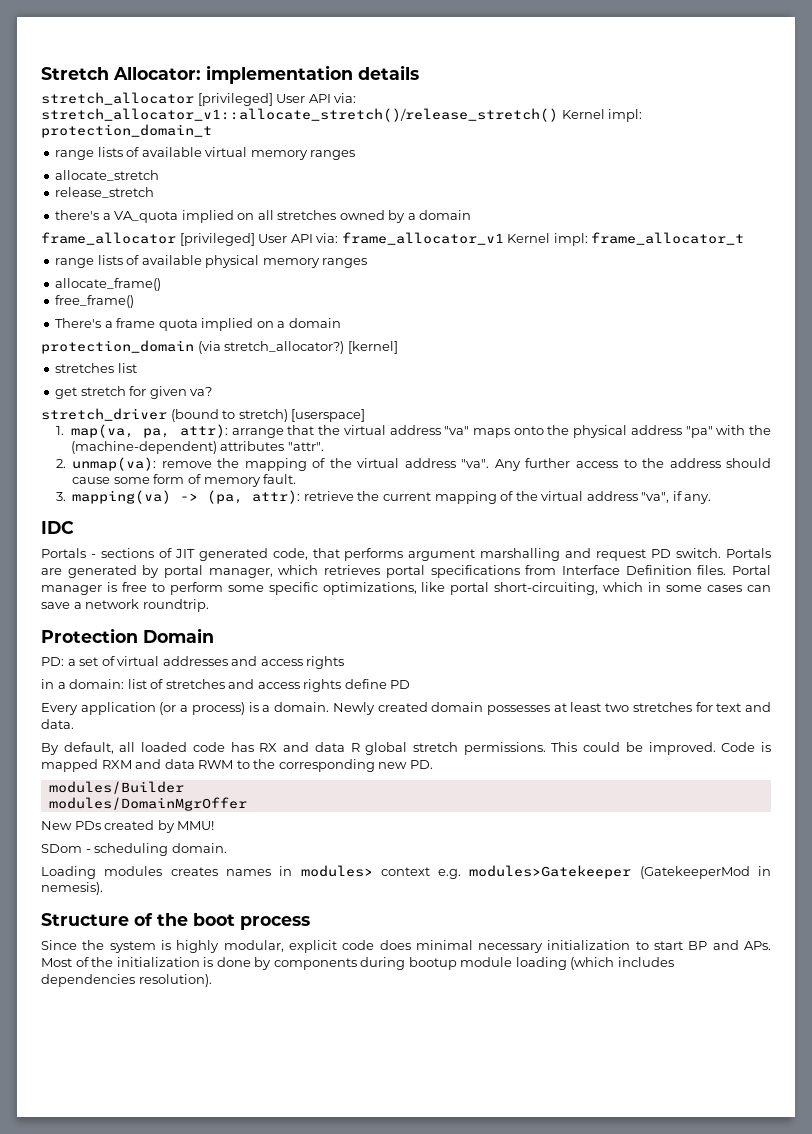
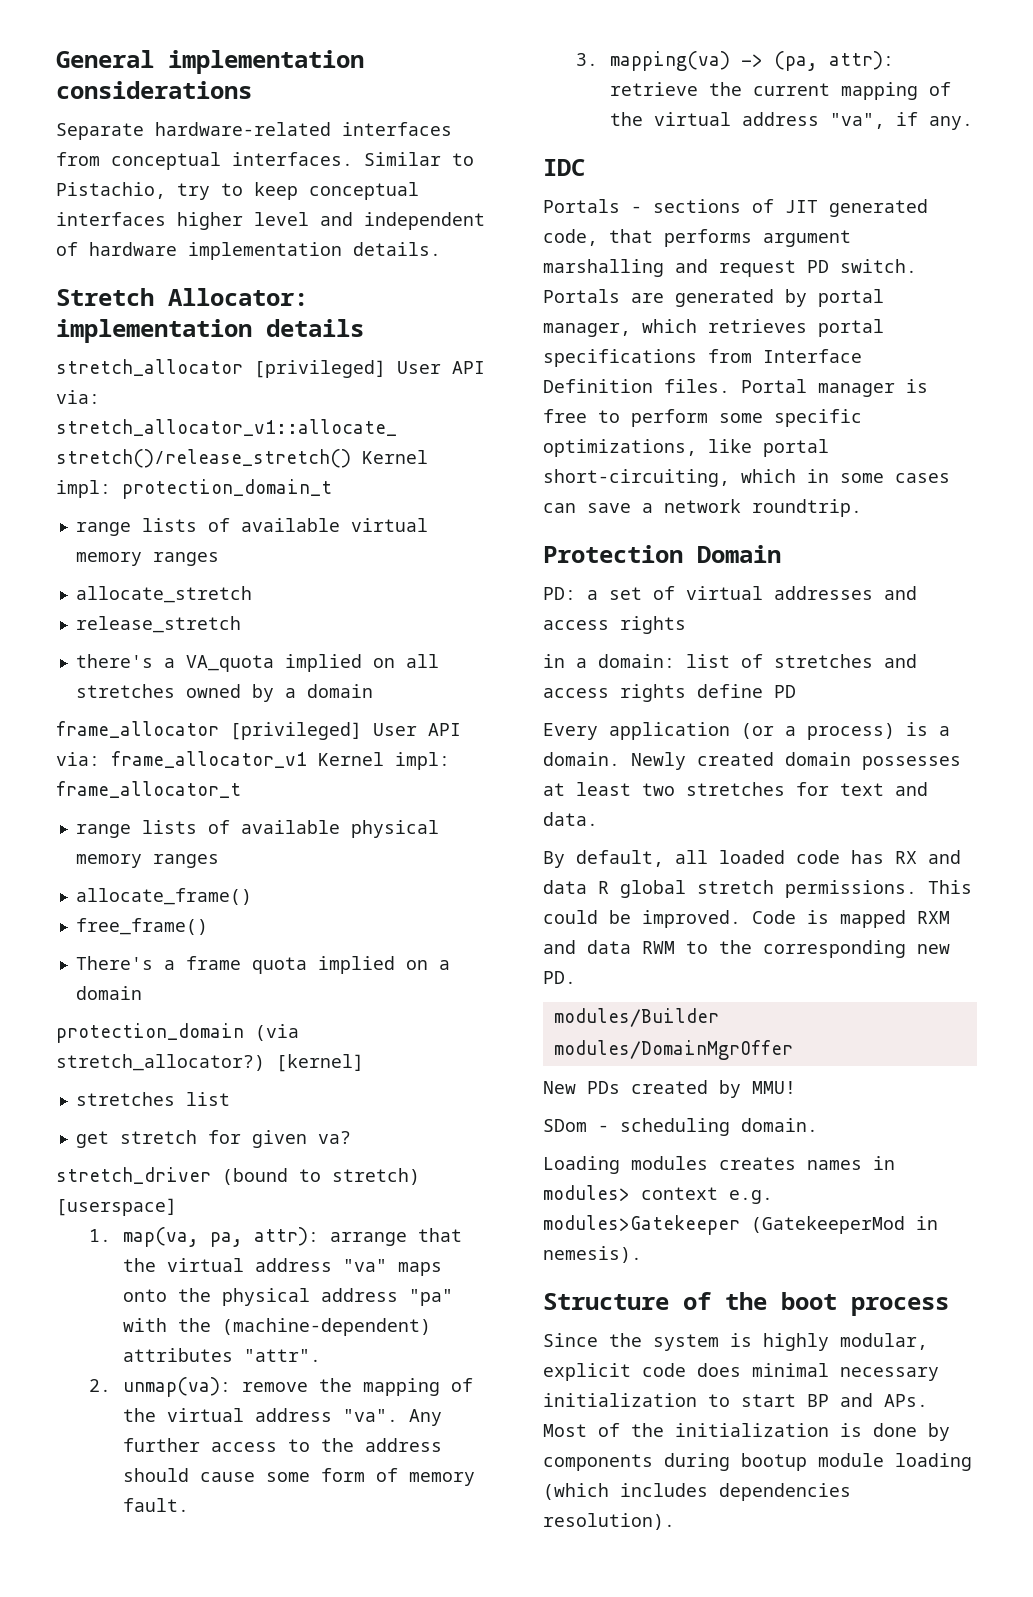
(41, 73) none -> [56,50,364,74] [56,81,252,99] [56,122,452,140] [56,152,474,170] [56,182,419,200] [56,212,485,230] [56,242,441,260] General implementation considerations // Separate hardware-related interfaces from conceptual interfaces. Similar to Pistachio, try to keep conceptual interfaces higher level and independent of hardware implementation details. //

